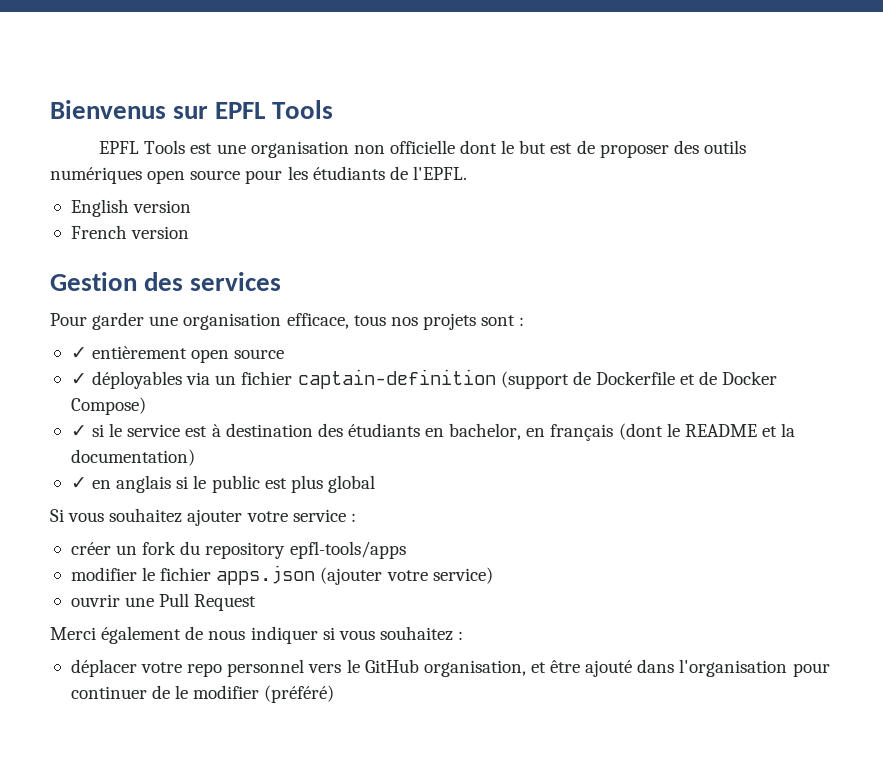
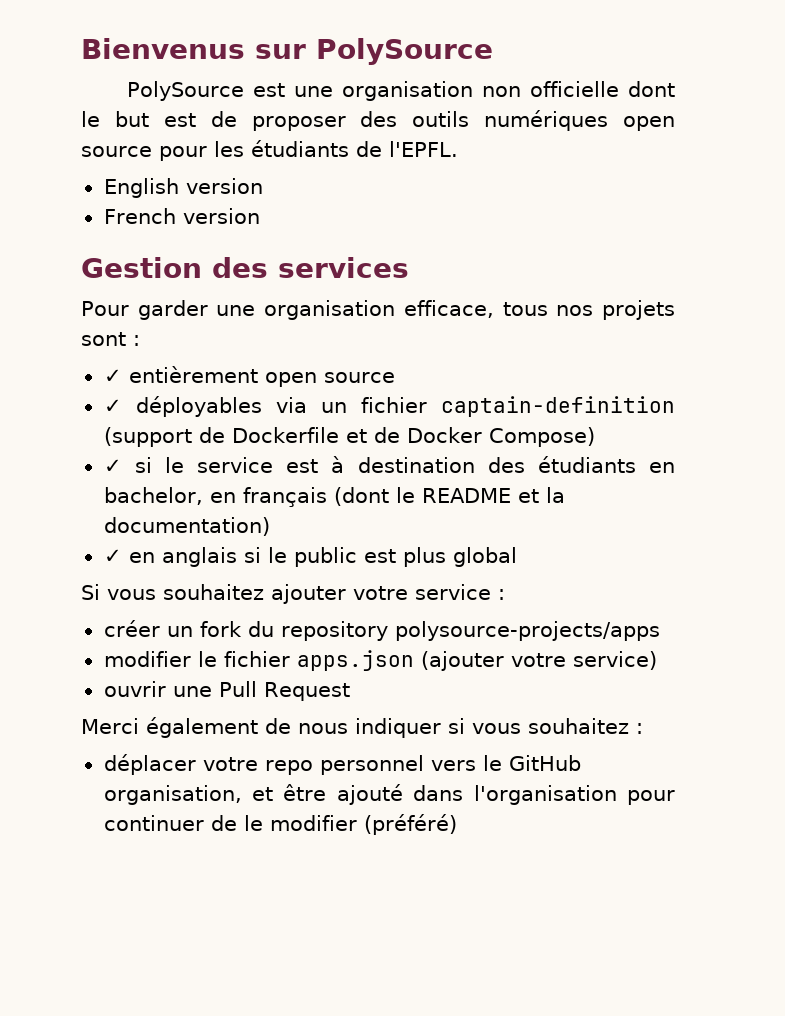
[215,100,334,119] [99,140,186,154] EPFL Tools // EPFL Tools -> [316,38,493,65] [127,81,245,101] PolySource // PolySource
[289,541,406,559] epfl-tools/apps -> [394,621,660,641] polysource-projects/apps

